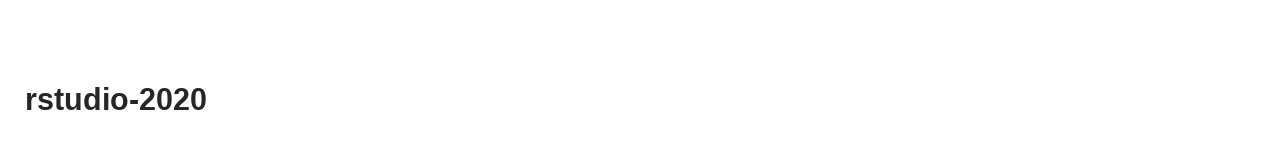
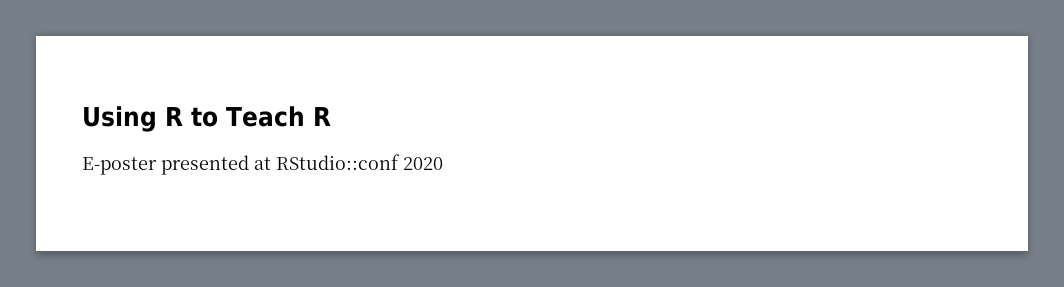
[25,87,207,110] rstudio-2020 -> [82,106,331,132] [82,154,443,175] Using R to Teach R // E-poster presented at RStudio::conf 2020

